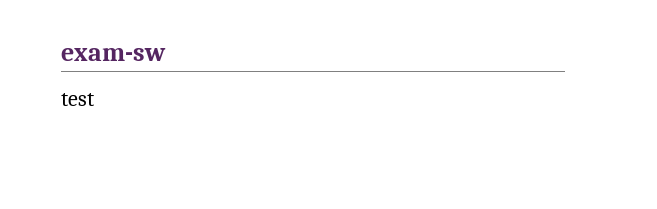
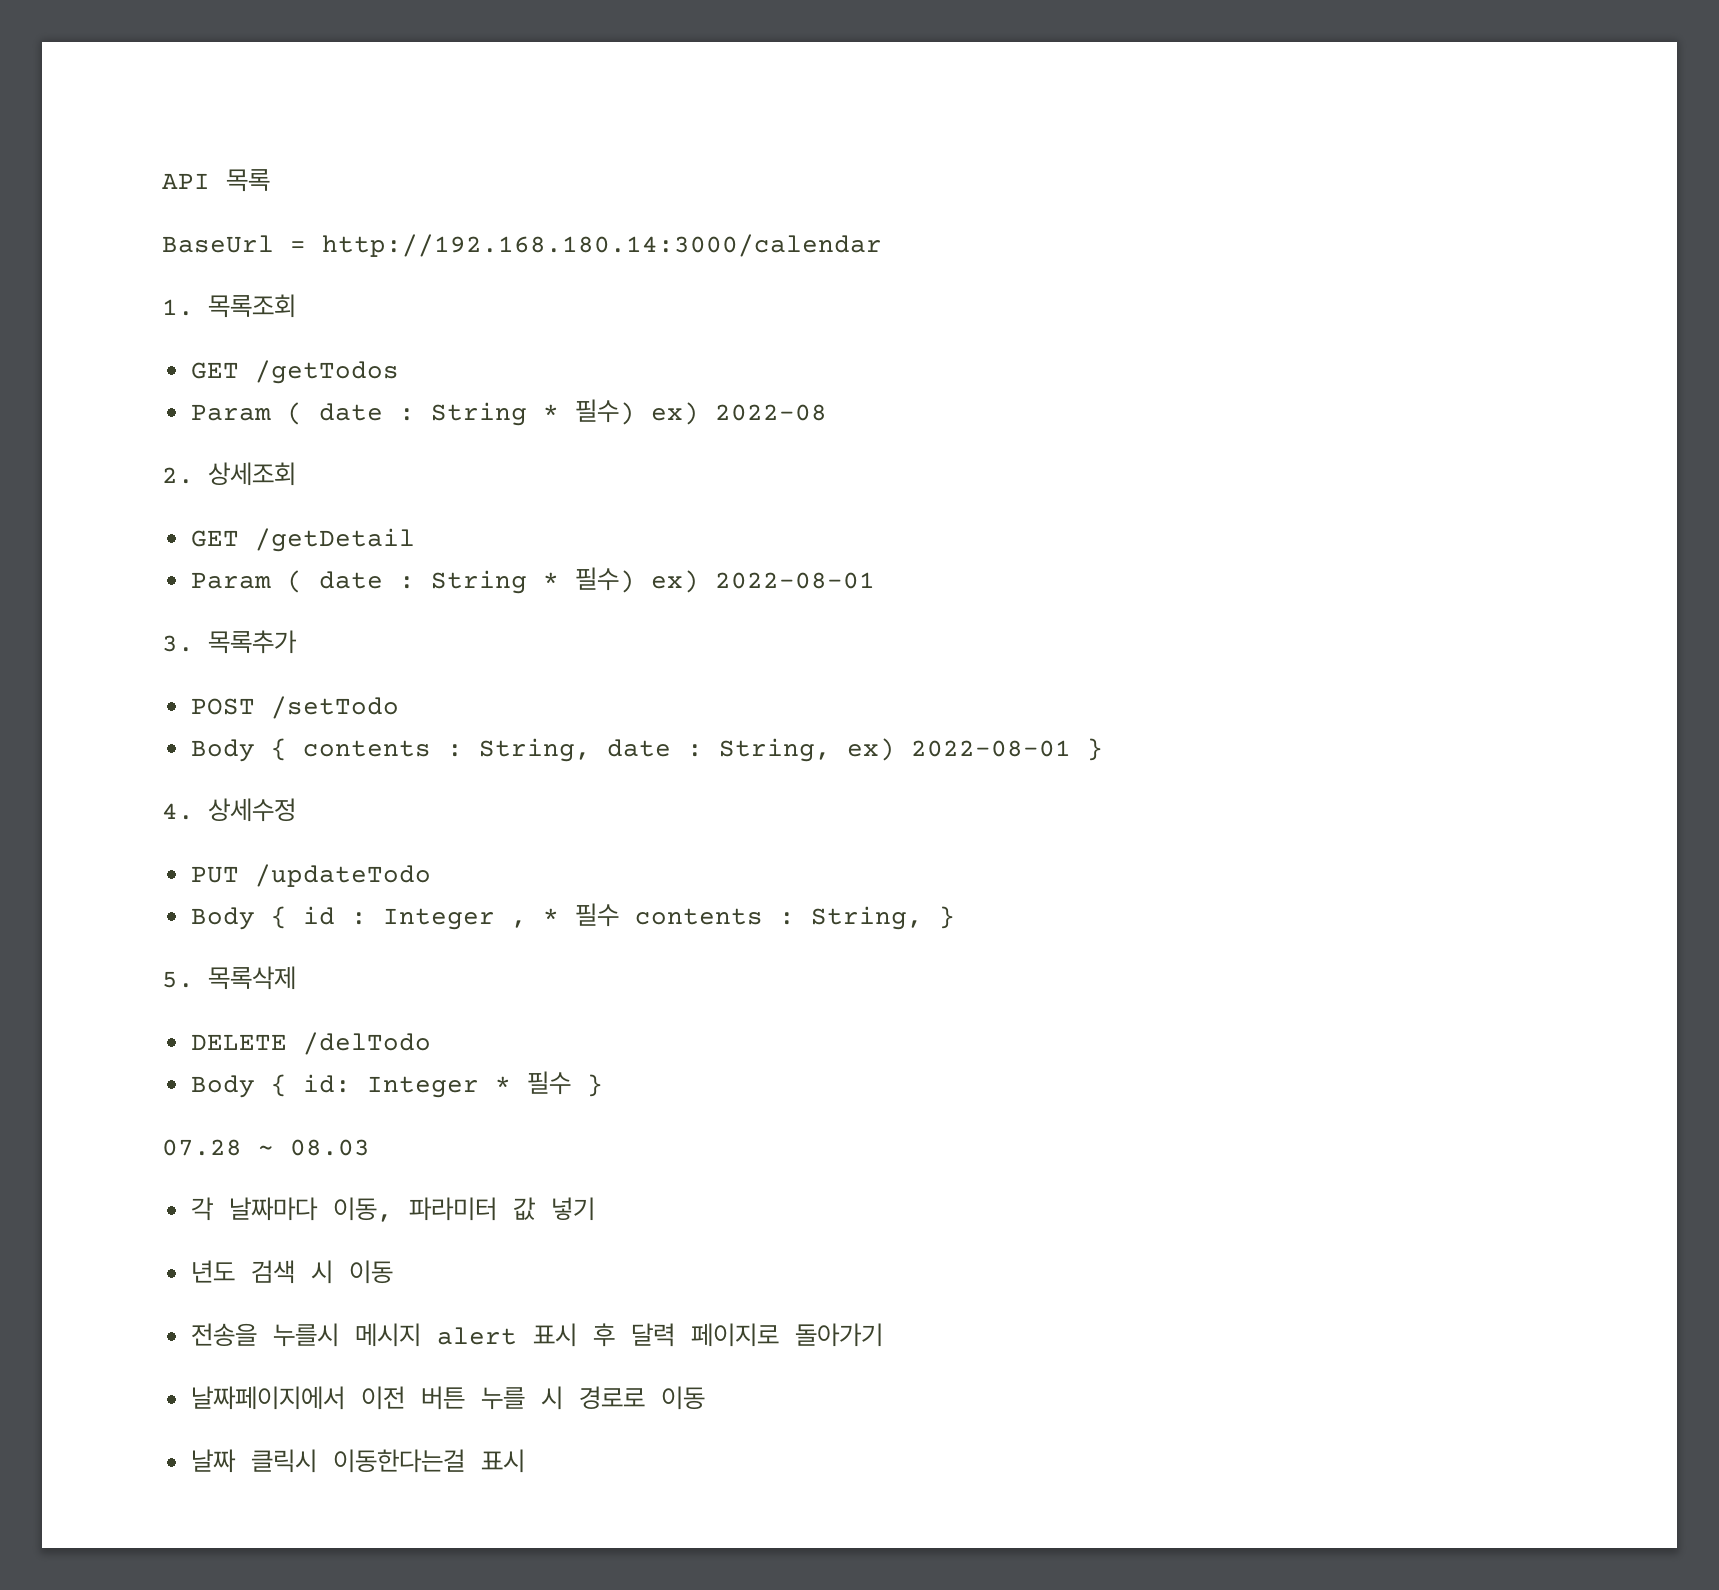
[61,48,166,61] [61,93,95,106] exam-sw // test -> [162,169,270,192] [162,234,882,257] [162,294,296,318] [190,360,399,384] [190,399,827,426] [162,462,296,486] [190,528,415,552] [190,567,875,594] [162,630,297,654] [190,696,399,719] [190,738,1103,762] [162,798,296,822] [190,864,431,887] [190,903,955,930] [162,966,296,990] [190,1032,431,1055] [190,1071,603,1098] [162,1139,370,1156] [190,1197,595,1222] [190,1260,393,1284] [190,1323,883,1347] [190,1386,705,1410] [190,1449,525,1473] API 목록 // BaseUrl = http://192.168.180.14:3000/calendar // 1. 목록조회 // GET /getTodos // Param ( date : String * 필수) ex) 2022-08 // 2. 상세조회 // GET /getDetail // Param ( date : String * 필수) ex) 2022-08-01 // 3. 목록추가 // POST /setTodo // Body { contents : String, date : String, ex) 2022-08-01 } // 4. 상세수정 // PUT /updateTodo // Body { id : Integer , * 필수 contents : String, } // 5. 목록삭제 // DELETE /delTodo // Body { id: Integer * 필수 } // 07.28 ~ 08.03 // 각 날짜마다 이동, 파라미터 값 넣기 // 년도 검색 시 이동 // 전송을 누를시 메시지 alert 표시 후 달력 페이지로 돌아가기 // 날짜페이지에서 이전 버튼 누를 시 경로로 이동 // 날짜 클릭시 이동한다는걸 표시

